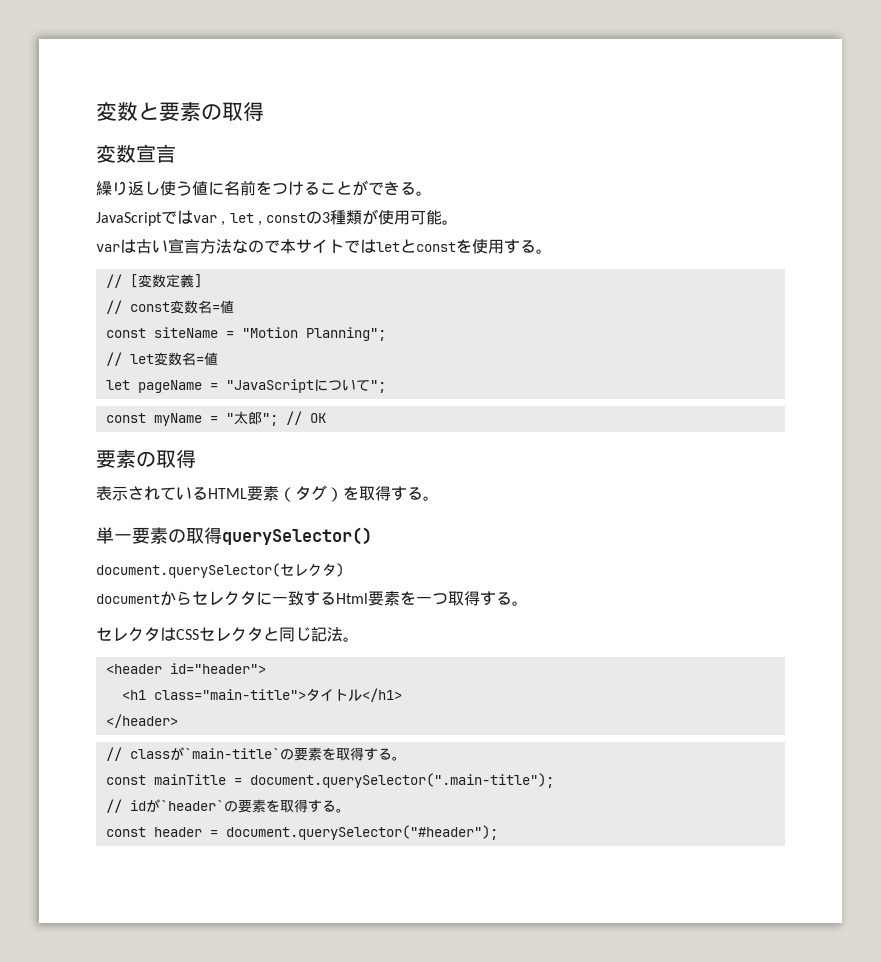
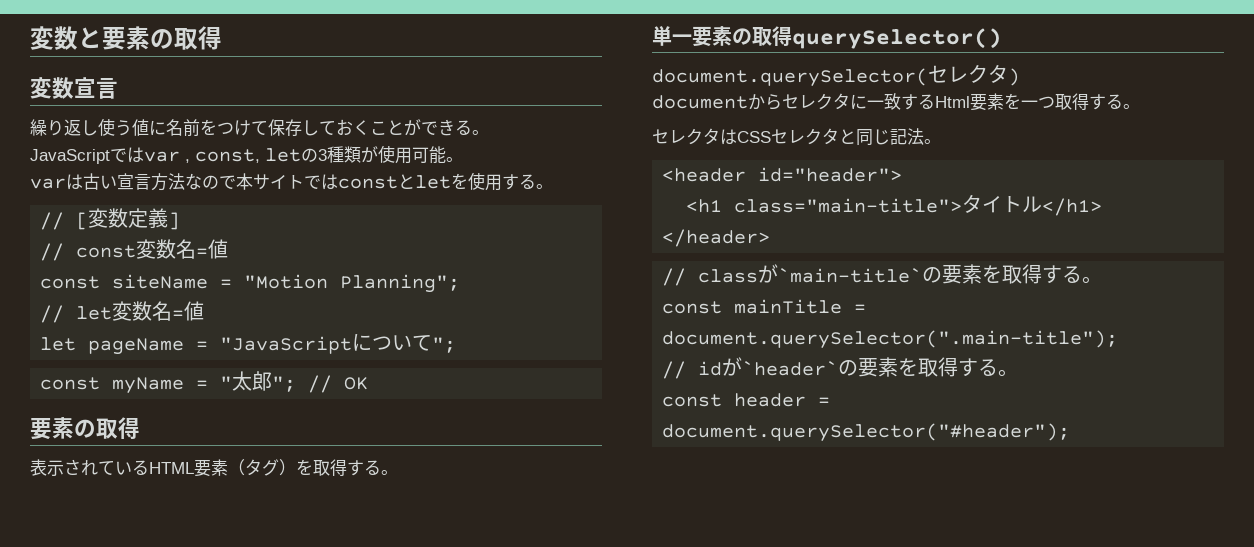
[304,182,320,195] る -> [251,119,370,136] て保存しておく
[229,213,307,226] let , const -> [195,148,301,163] const, let
[376,239,456,253] letとconst -> [338,174,451,189] constとlet

